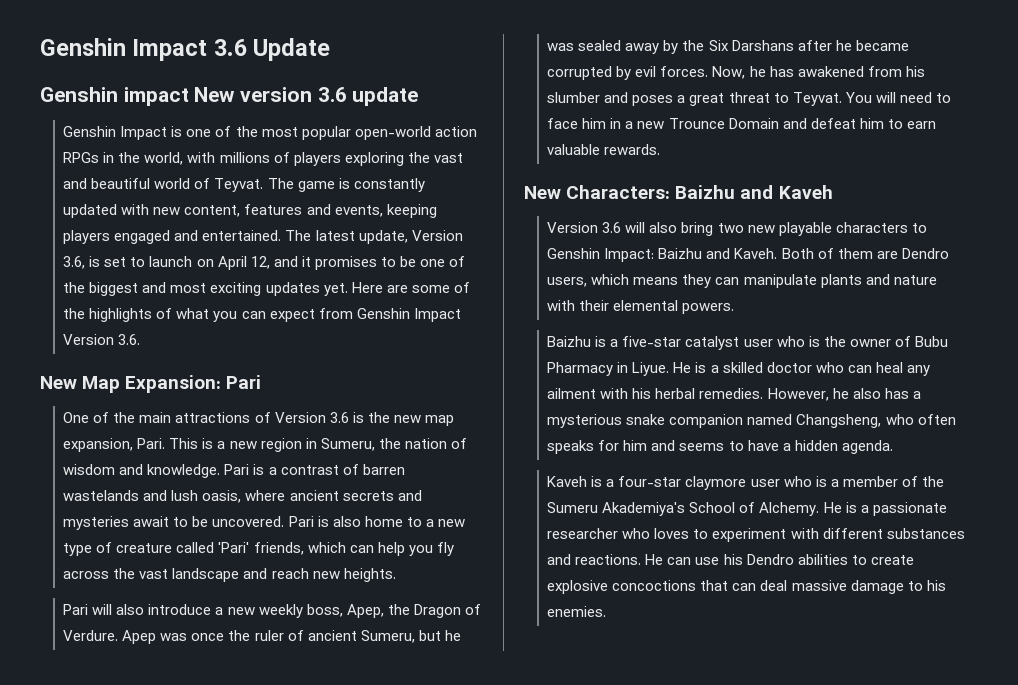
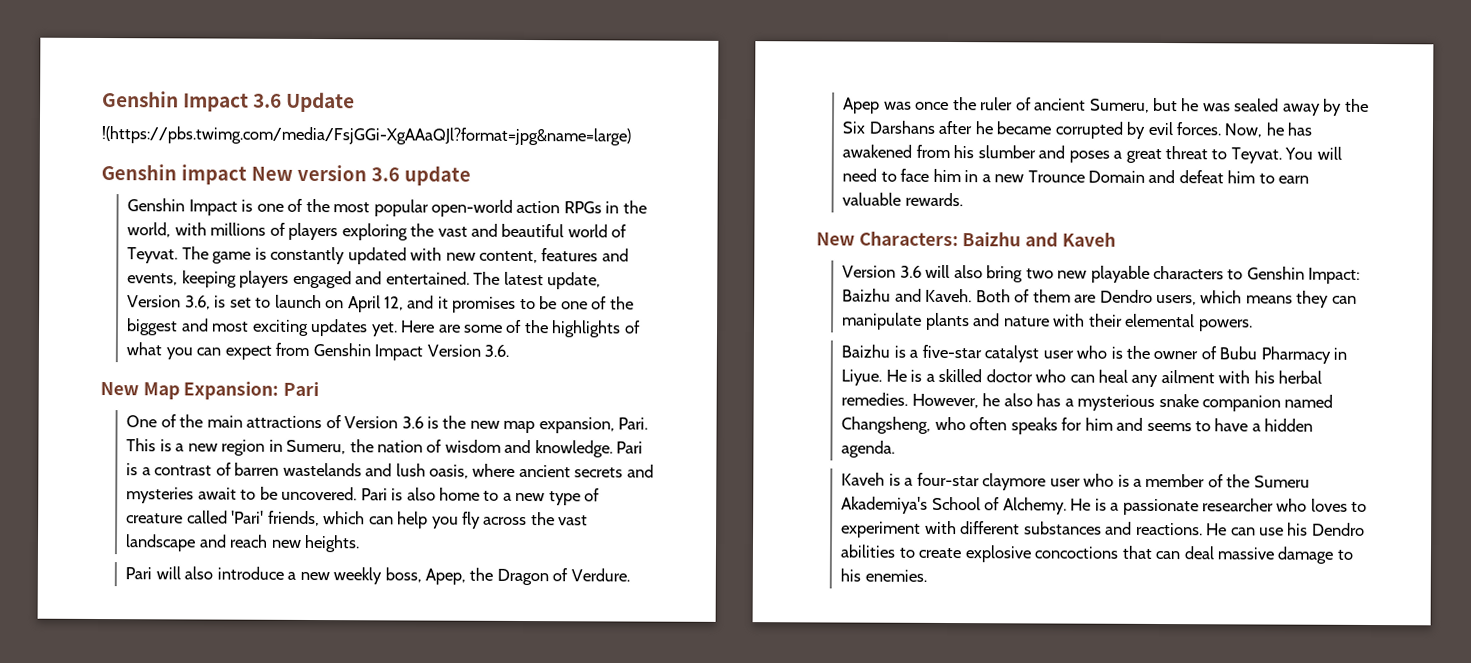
(331, 49) none -> [101,126,631,146] // !(https://pbs.twimg.com/media/FsjGGi-XgAAaQJl?format=jpg&name=large)

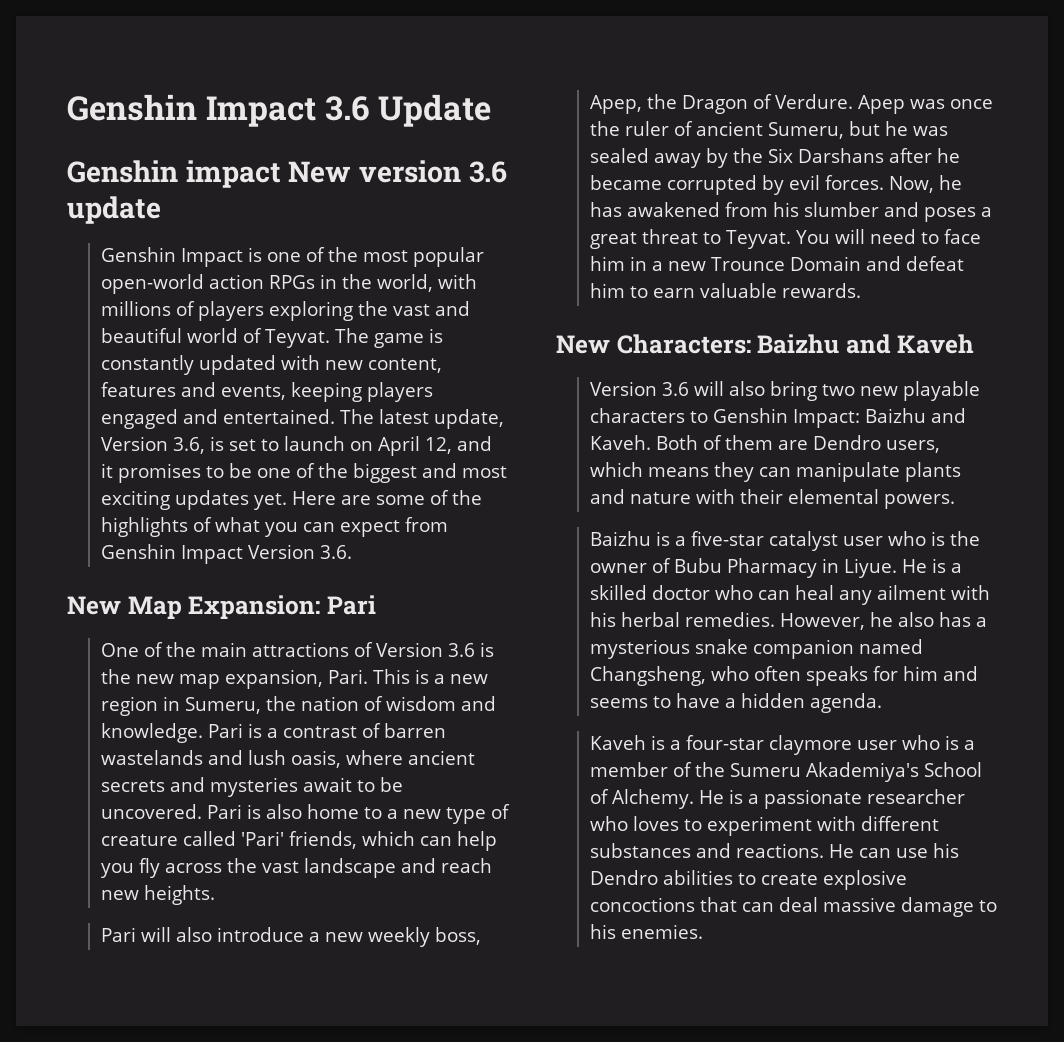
[101,126,631,146] // !(https://pbs.twimg.com/media/FsjGGi-XgAAaQJl?format=jpg&name=large) -> (491, 110) none

